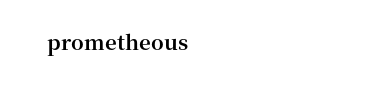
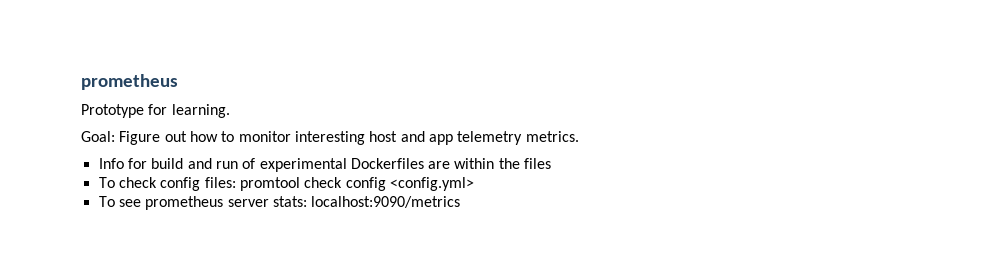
[47,33,188,56] prometheous -> [81,74,178,90] [81,104,230,118] [81,131,579,145] [98,158,552,172] [98,177,474,191] [98,196,461,210] prometheus // Prototype for learning. // Goal: Figure out how to monitor interesting host and app telemetry metrics. // Info for build and run of experimental Dockerfiles are within the files // To check config files: promtool check config <config.yml> // To see prometheus server stats: localhost:9090/metrics

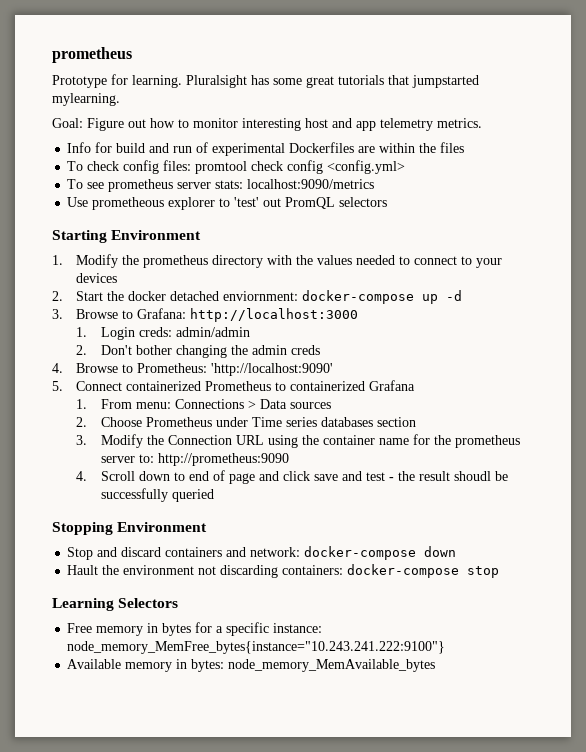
(230, 111) none -> [186,75,479,88] [52,93,120,106] Pluralsight has some great tutorials that jumpstarted mylearning.
(461, 202) none -> [67,197,388,210] [52,230,202,243] [52,254,503,268] [76,273,118,283] [52,290,463,304] [52,308,359,322] [76,327,250,340] [76,345,320,358] [52,363,334,376] [52,380,416,391] [76,399,331,409] [76,417,416,427] [76,434,520,448] [100,453,289,466] [76,470,508,484] [100,488,214,502] [52,522,208,535] [67,546,457,560] [67,564,500,578] [52,598,179,611] [67,622,323,636] [67,641,446,654] [67,659,436,672] // Use prometheous explorer to 'test' out PromQL selectors // Starting Environment // 1. Modify the prometheus directory with the values needed to connect to your devices // 2. Start the docker detached enviornment: docker-compose up -d // 3. Browse to Grafana: http://localhost:3000 // 1. Login creds: admin/admin // 2. Don't bother changing the admin creds // 4. Browse to Prometheus: 'http://localhost:9090' // 5. Connect containerized Prometheus to containerized Grafana // 1. From menu: Connections > Data sources // 2. Choose Prometheus under Time series databases section // 3. Modify the Connection URL using the container name for the prometheus server to: http://prometheus:9090 // 4. Scroll down to end of page and click save and test - the result shoudl be successfully queried // Stopping Environment // Stop and discard containers and network: docker-compose down // Hault the environment not discarding containers: docker-compose stop // Learning Selectors // Free memory in bytes for a specific instance: node_memory_MemFree_bytes{instance="10.243.241.222:9100"} // Available memory in bytes: node_memory_MemAvailable_bytes

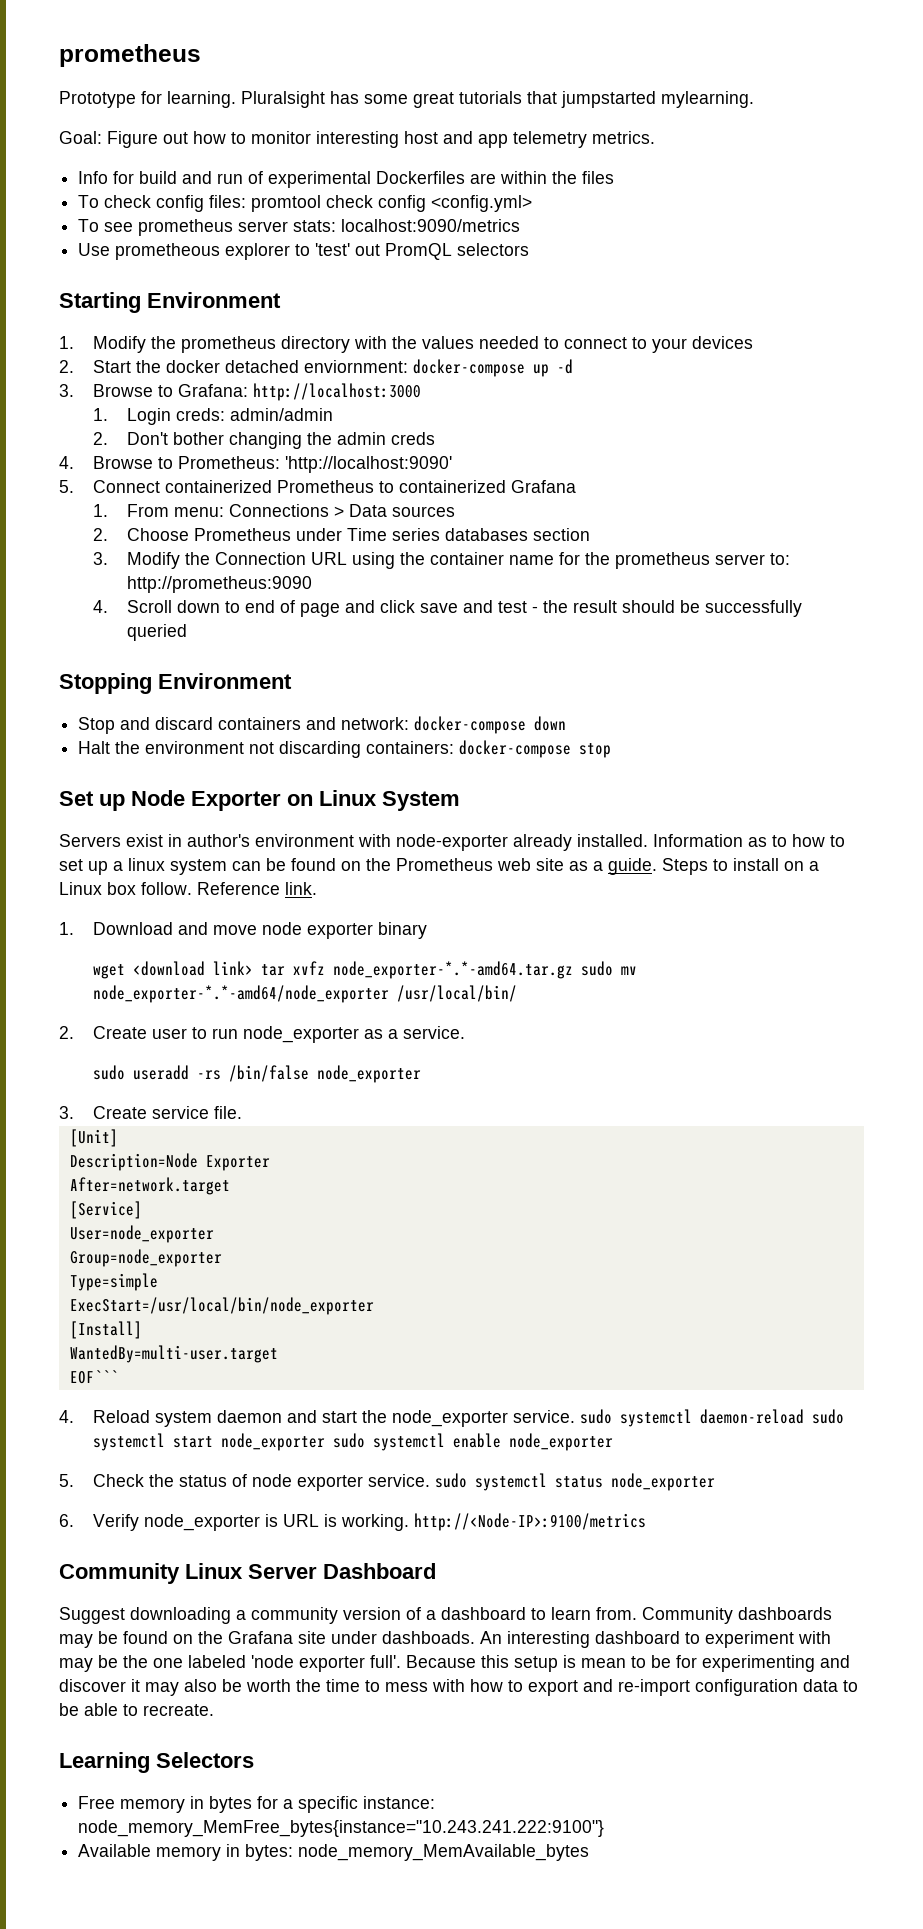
[453,471,491,481] shoudl -> [621,600,675,613] should
[67,565,99,575] Hault -> [78,741,111,754] Halt
(500, 572) none -> [59,790,460,811] [59,834,845,851] [59,858,819,875] [59,882,317,895] [59,922,427,939] [92,961,637,979] [92,985,517,1003] [59,1026,465,1043] [92,1065,421,1083] [59,1106,242,1119] [69,1129,118,1147] [69,1153,270,1171] [69,1177,230,1195] [69,1201,142,1219] [69,1225,214,1243] [69,1249,222,1267] [69,1273,158,1291] [69,1297,374,1315] [69,1321,142,1339] [69,1345,278,1363] [69,1370,118,1384] [59,1409,844,1427] [92,1433,613,1451] [59,1473,715,1491] [59,1513,646,1531] [59,1563,436,1584] [59,1607,832,1624] [59,1631,831,1648] [59,1655,850,1672] [59,1679,858,1696] [59,1703,214,1716] // Set up Node Exporter on Linux System // Servers exist in author's environment with node-exporter already installed. Information as to how to set up a linux system can be found on the Prometheus web site as a guide. Steps to install on a Linux box follow. Reference link. // 1. Download and move node exporter binary // wget <download link> tar xvfz node_exporter-*.*-amd64.tar.gz sudo mv node_exporter-*.*-amd64/node_exporter /usr/local/bin/ // 2. Create user to run node_exporter as a service. // sudo useradd -rs /bin/false node_exporter // 3. Create service file. // [Unit] // Description=Node Exporter // After=network.target // [Service] // User=node_exporter // Group=node_exporter // Type=simple // ExecStart=/usr/local/bin/node_exporter // [Install] // WantedBy=multi-user.target // EOF``` // 4. Reload system daemon and start the node_exporter service. sudo systemctl daemon-reload sudo systemctl start node_exporter sudo systemctl enable node_exporter // 5. Check the status of node exporter service. sudo systemctl status node_exporter // 6. Verify node_exporter is URL is working. http://<Node-IP>:9100/metrics // Community Linux Server Dashboard // Suggest downloading a community version of a dashboard to learn from. Community dashboards may be found on the Grafana site under dashboads. An interesting dashboard to experiment with may be the one labeled 'node exporter full'. Because this setup is mean to be for experimenting and discover it may also be worth the time to mess with how to export and re-import configuration data to be able to recreate.

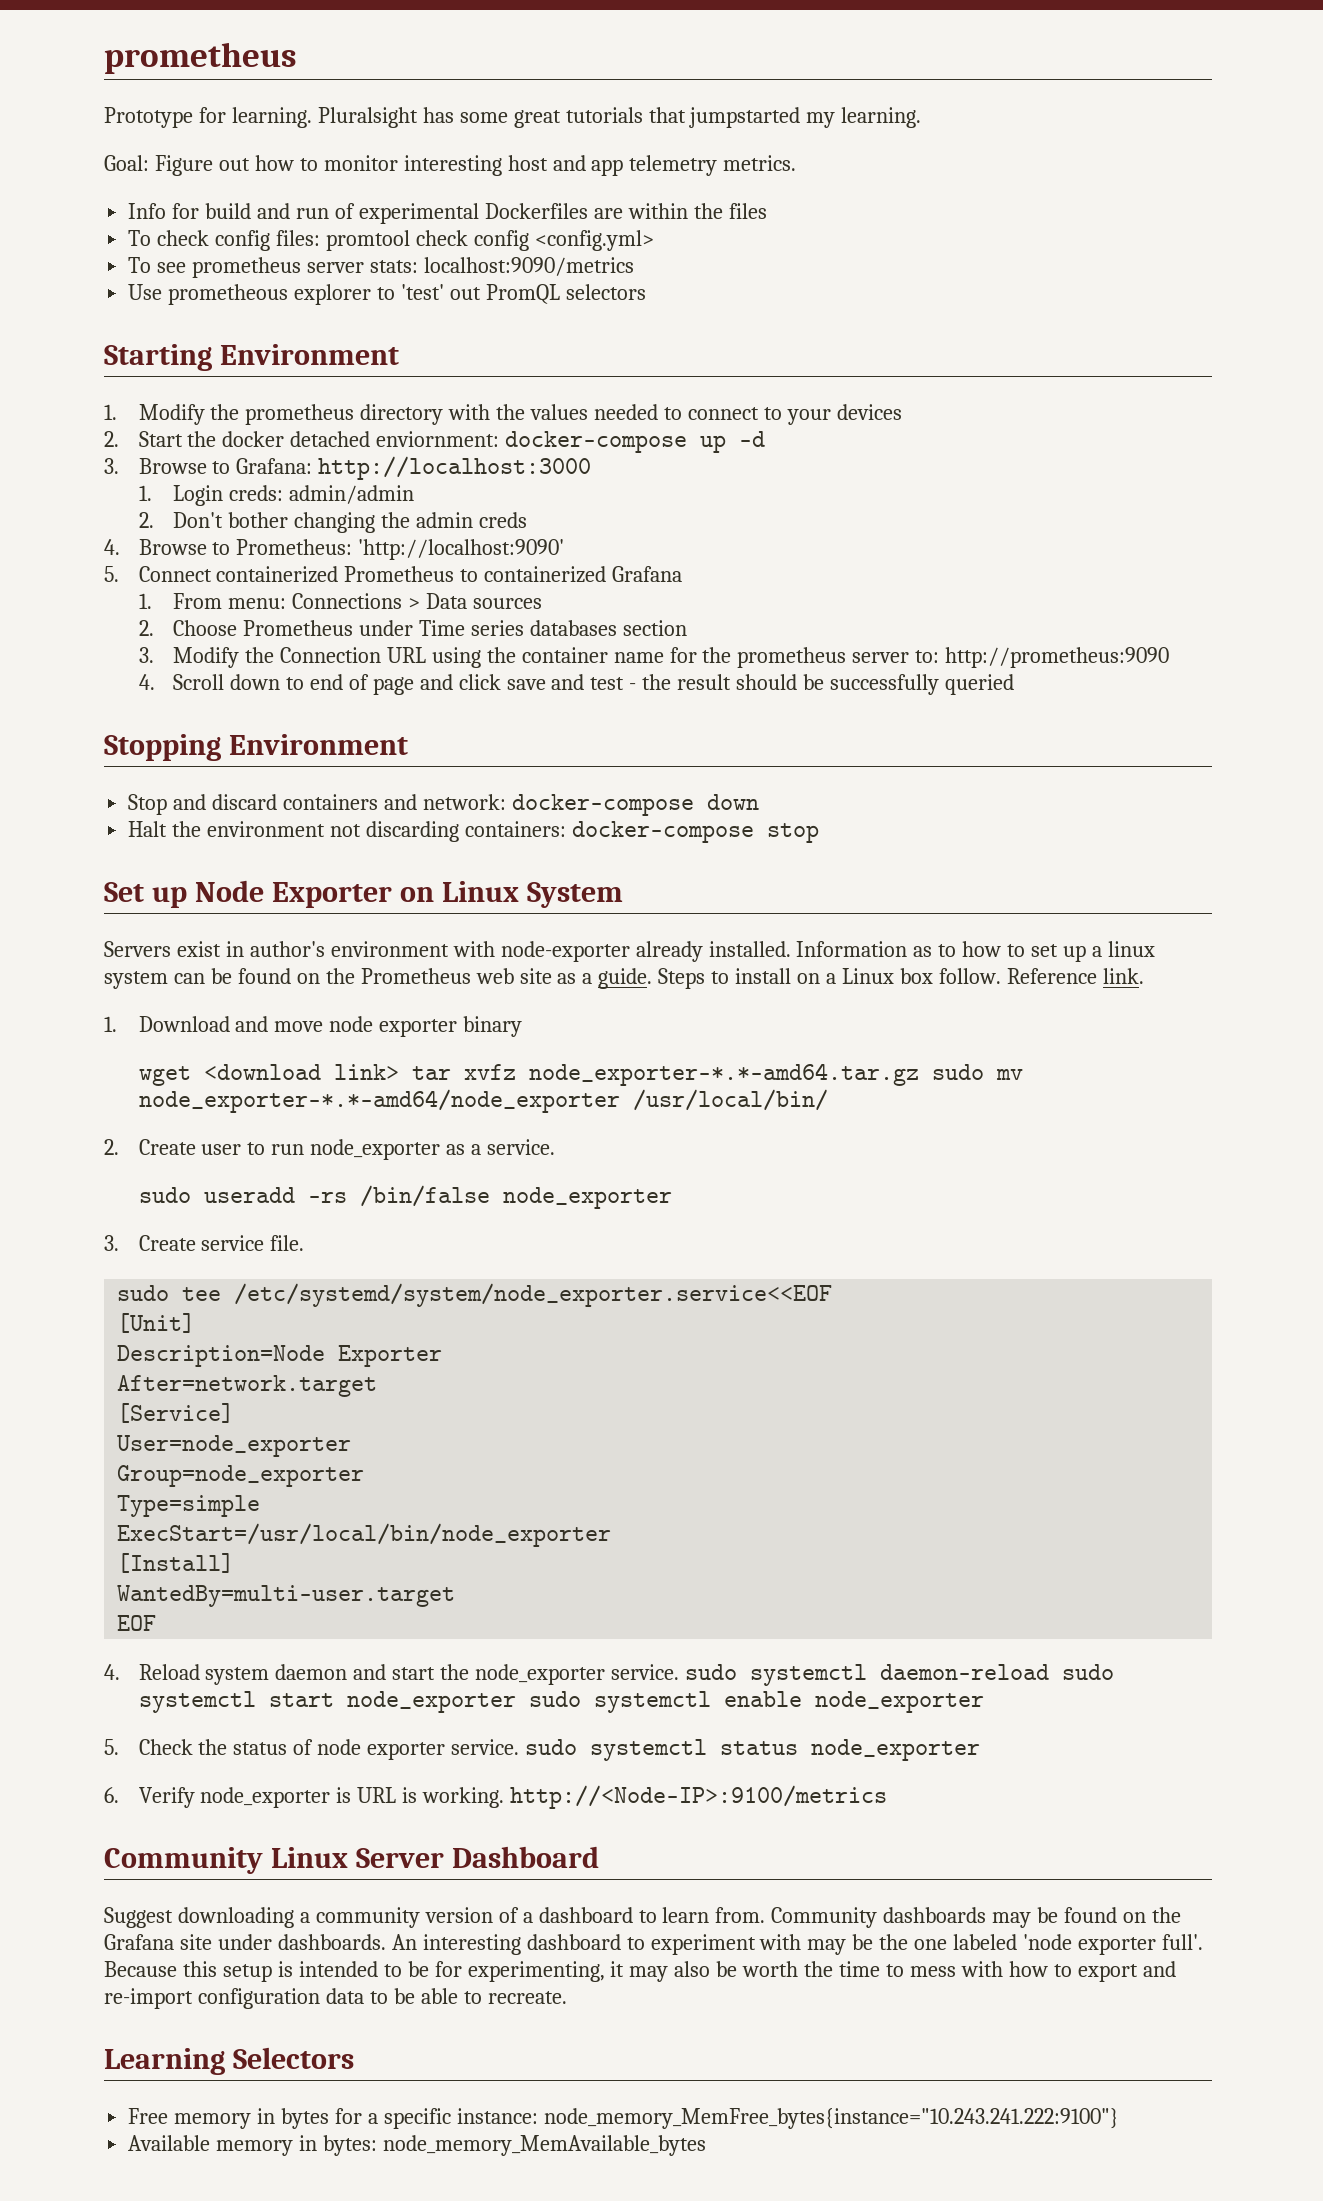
[661,91,754,108] mylearning. -> [806,107,922,128] my learning.
(242, 1112) none -> [117,1283,833,1307] // sudo tee /etc/systemd/system/node_exporter.service<<EOF
[69,1370,118,1384] EOF``` -> [117,1615,157,1631] EOF
[382,1631,475,1644] dashboads. -> [277,1934,386,1950] dashboards.
[581,1658,626,1668] mean -> [298,1961,378,1977] intended
[702,1655,850,1672] [59,1679,126,1692] experimenting and discover -> [467,1961,605,1982] experimenting,

